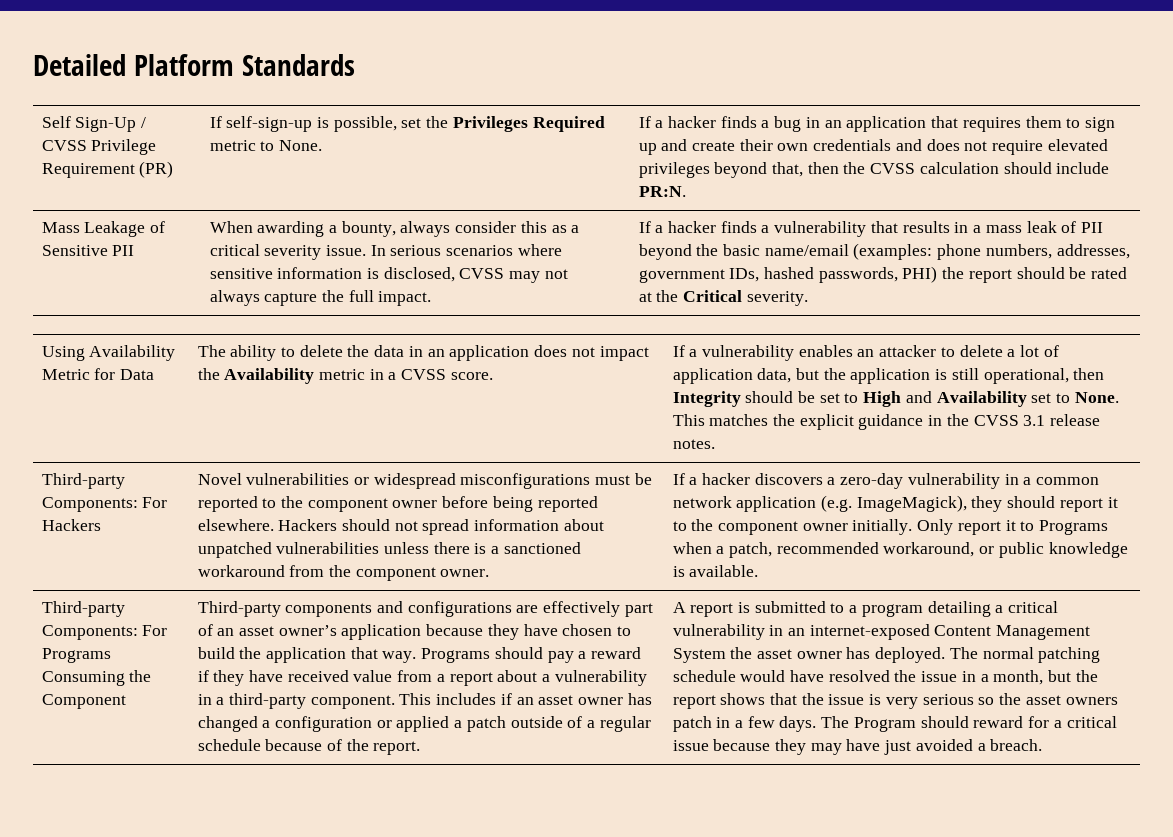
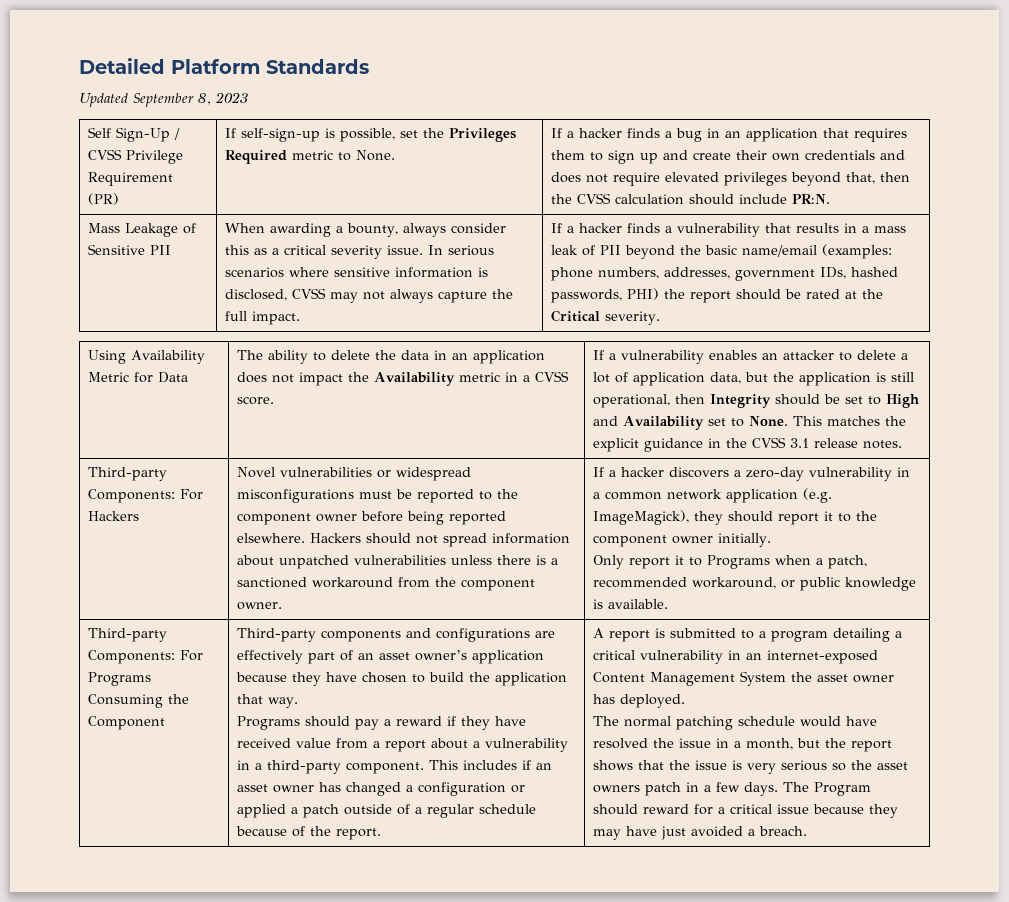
(355, 65) none -> [79,92,248,107] // Updated September 8, 2023
(913, 527) none -> (772, 540) //
(417, 657) none -> (299, 702) //
(946, 655) none -> (686, 701) //

